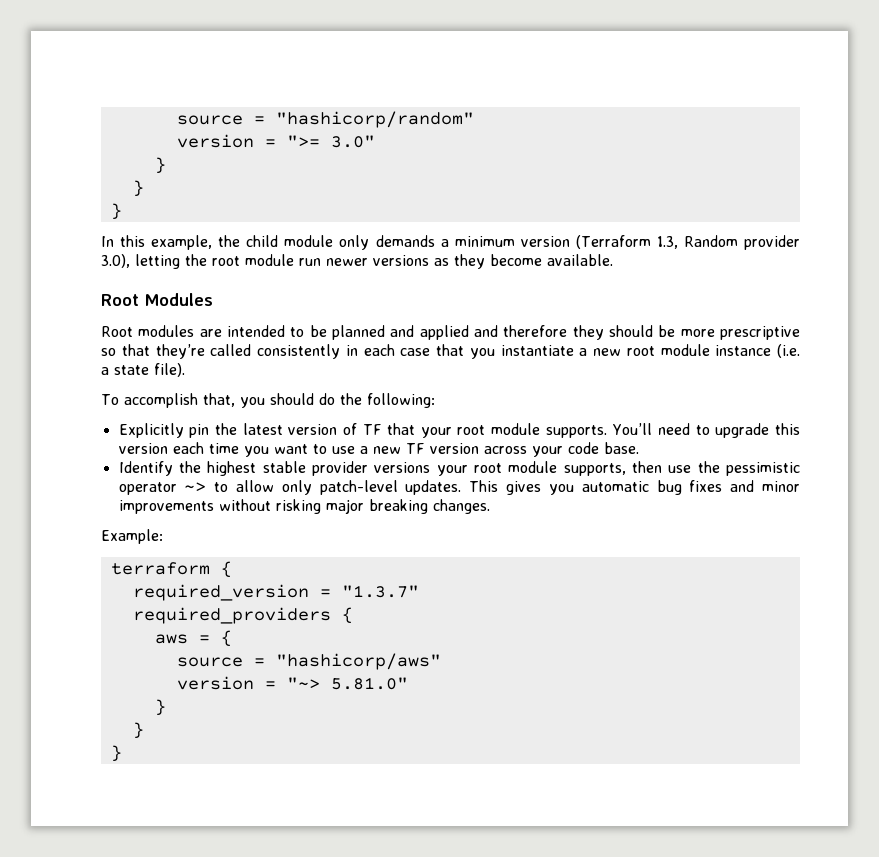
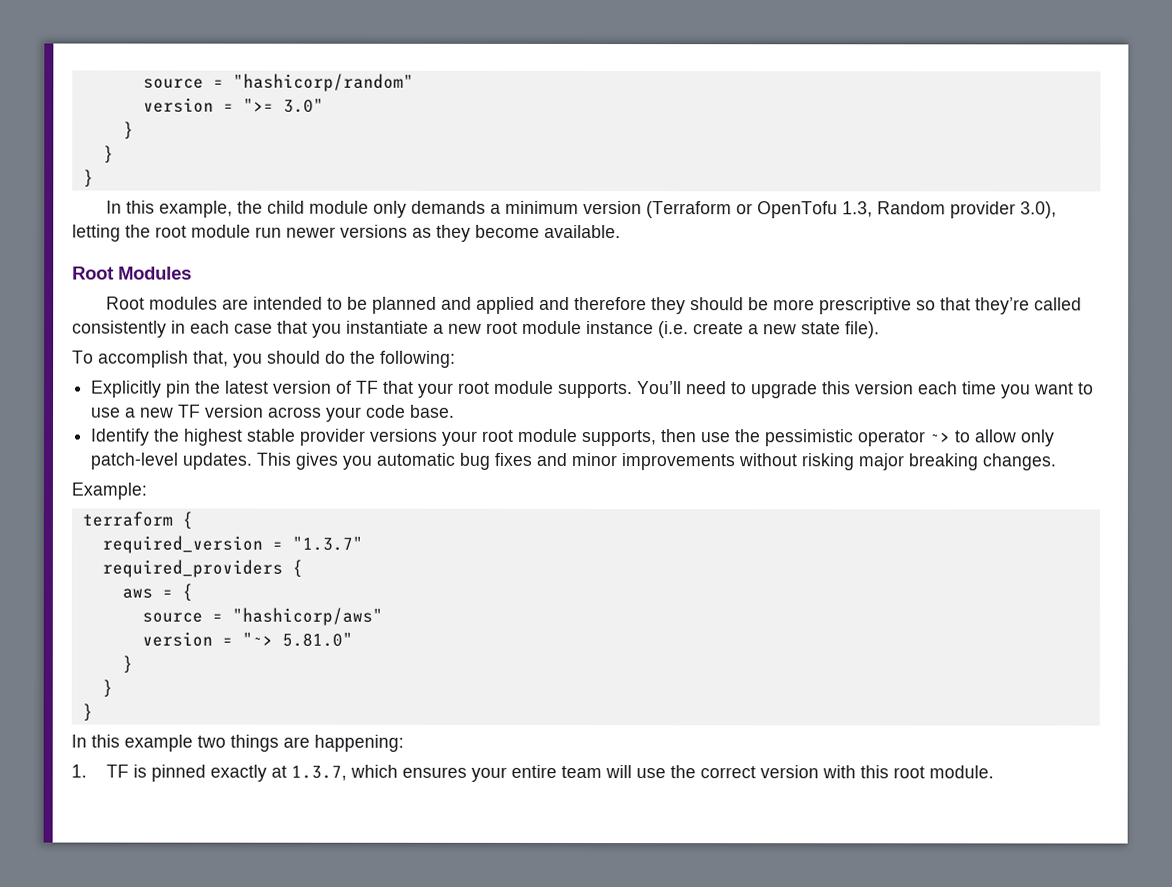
(651, 242) none -> [735,201,838,219] or OpenTofu
[101,367,109,375] a -> [693,322,797,335] create a new
(122, 753) none -> [71,734,404,752] [71,764,994,782] // In this example two things are happening: // 1. TF is pinned exactly at 1.3.7, which ensures your entire team will use the correct version with this root module.

